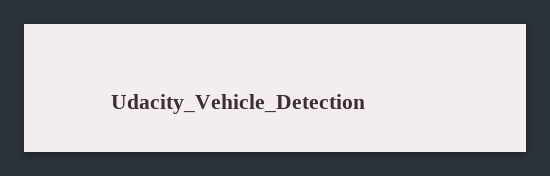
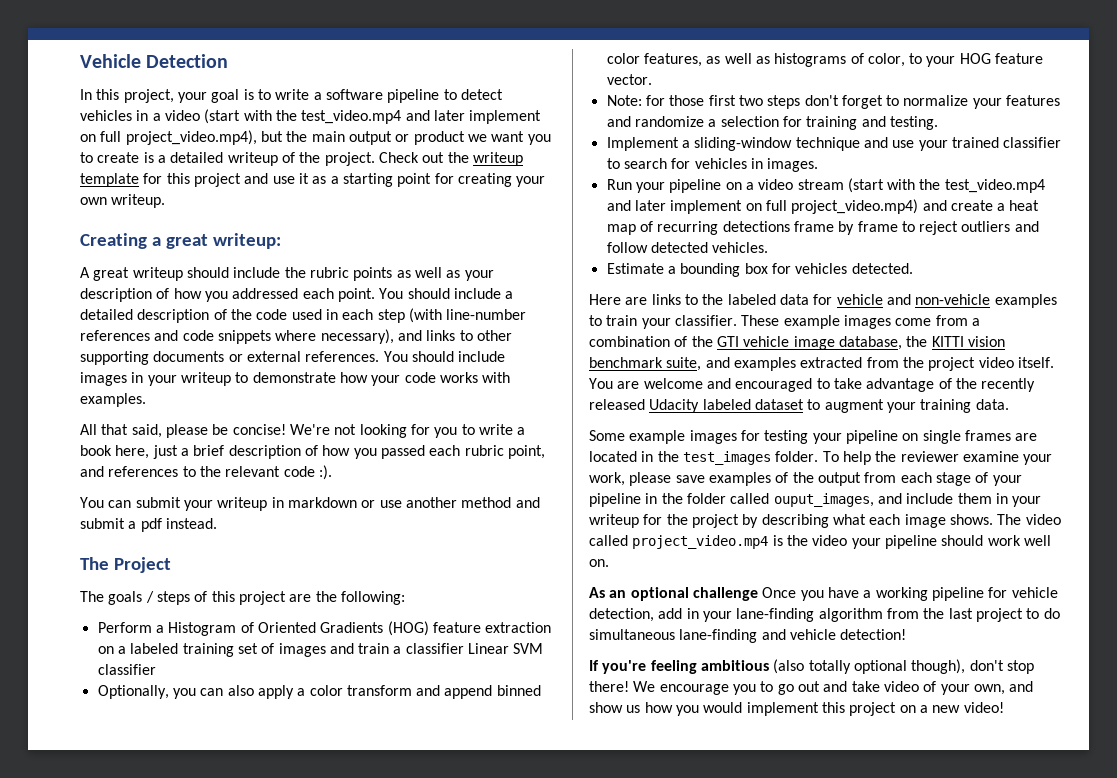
[111,94,365,114] Udacity_Vehicle_Detection -> [80,54,229,68] [80,89,503,103] [80,109,542,124] [80,130,551,145] [80,152,523,166] [80,173,546,187] [80,194,166,208] [80,233,281,249] [80,267,494,281] [80,288,514,302] [80,308,527,323] [80,329,512,344] [80,351,506,365] [80,372,511,386] [80,393,146,407] [80,424,526,438] [80,445,545,459] [80,465,332,480] [80,497,540,511] [80,518,217,532] [80,557,171,573] [80,591,405,605] [97,621,552,636] [97,643,544,657] [97,664,156,675] [97,685,541,699] [606,53,1044,67] [606,74,652,85] [606,95,1061,109] [606,116,938,130] [606,137,1062,151] [606,158,819,172] [606,178,1045,193] [606,199,1040,214] [606,221,1039,235] [606,242,769,253] [606,263,913,277] [589,294,1057,308] [589,315,980,329] [589,336,1005,350] [589,357,1054,371] [589,378,1036,392] [589,399,1009,413] [589,430,1038,444] [589,451,1053,465] [589,472,1022,486] [589,493,1042,507] [589,514,1061,528] [589,535,1051,549] [589,559,609,567] [589,587,1058,601] [589,608,1060,622] [589,629,907,643] [589,659,1034,674] [589,681,1034,695] [589,702,1004,716] Vehicle Detection // In this project, your goal is to write a software pipeline to detect vehicles in a video (start with the test_video.mp4 and later implement on full project_video.mp4), but the main output or product we want you to create is a detailed writeup of the project. Check out the writeup template for this project and use it as a starting point for creating your own writeup. // Creating a great writeup: // A great writeup should include the rubric points as well as your description of how you addressed each point. You should include a detailed description of the code used in each step (with line-number references and code snippets where necessary), and links to other supporting documents or external references. You should include images in your writeup to demonstrate how your code works with examples. // All that said, please be concise! We're not looking for you to write a book here, just a brief description of how you passed each rubric point, and references to the relevant code :). // You can submit your writeup in markdown or use another method and submit a pdf instead. // The Project // The goals / steps of this project are the following: // Perform a Histogram of Oriented Gradients (HOG) feature extraction on a labeled training set of images and train a classifier Linear SVM classifier // Optionally, you can also apply a color transform and append binned color features, as well as histograms of color, to your HOG feature vector. // Note: for those first two steps don't forget to normalize your features and randomize a selection for training and testing. // Implement a sliding-window technique and use your trained classifier to search for vehicles in images. // Run your pipeline on a video stream (start with the test_video.mp4 and later implement on full project_video.mp4) and create a heat map of recurring detections frame by frame to reject outliers and follow detected vehicles. // Estimate a bounding box for vehicles detected. // Here are links to the labeled data for vehicle and non-vehicle examples to train your classifier. These example images come from a combination of the GTI vehicle image database, the KITTI vision benchmark suite, and examples extracted from the project video itself. You are welcome and encouraged to take advantage of the recently released Udacity labeled dataset to augment your training data. // Some example images for testing your pipeline on single frames are located in the test_images folder. To help the reviewer examine your work, please save examples of the output from each stage of your pipeline in the folder called ouput_images, and include them in your writeup for the project by describing what each image shows. The video called project_video.mp4 is the video your pipeline should work well on. // As an optional challenge Once you have a working pipeline for vehicle detection, add in your lane-finding algorithm from the last project to do simultaneous lane-finding and vehicle detection! // If you're feeling ambitious (also totally optional though), don't stop there! We encourage you to go out and take video of your own, and show us how you would implement this project on a new video!

